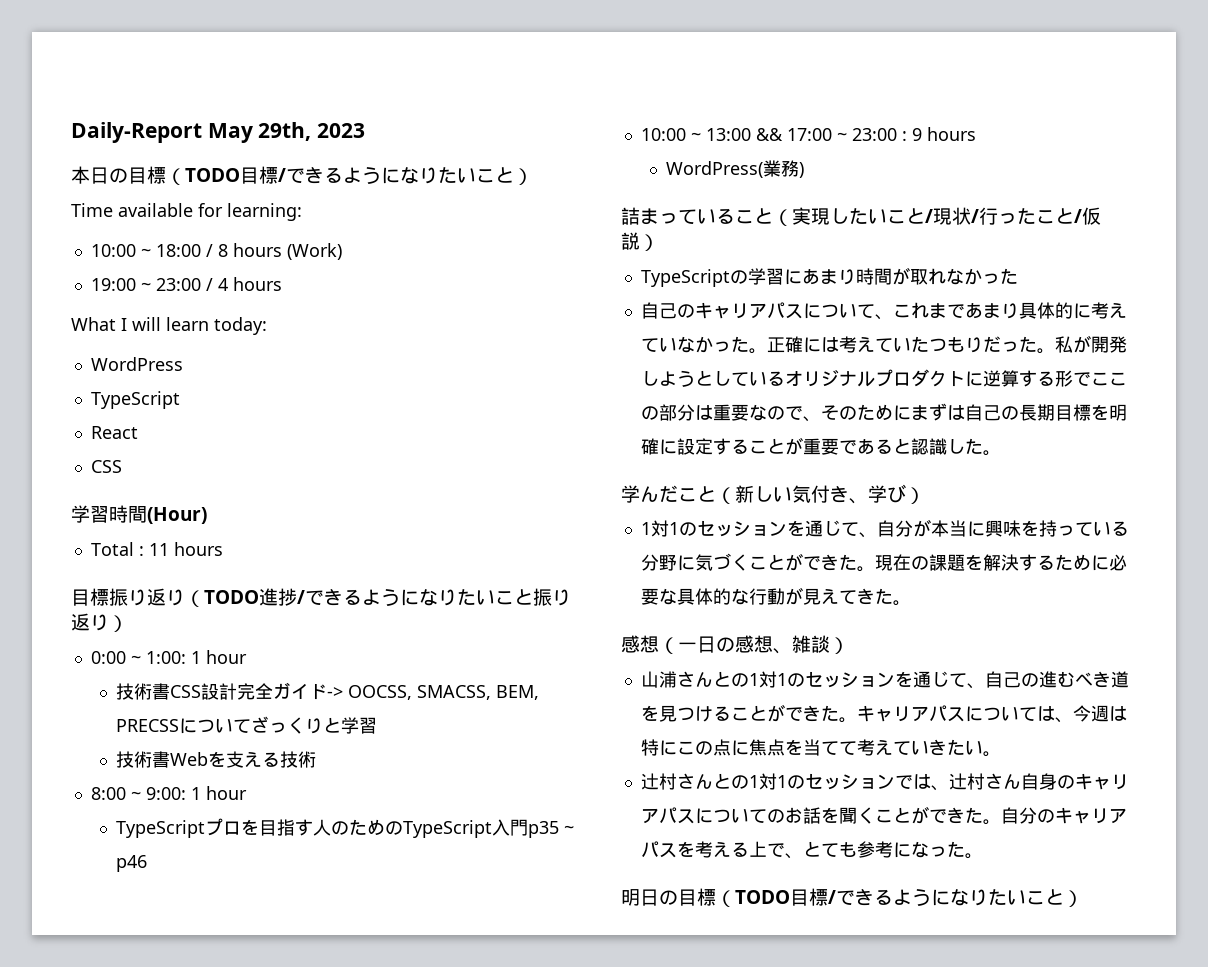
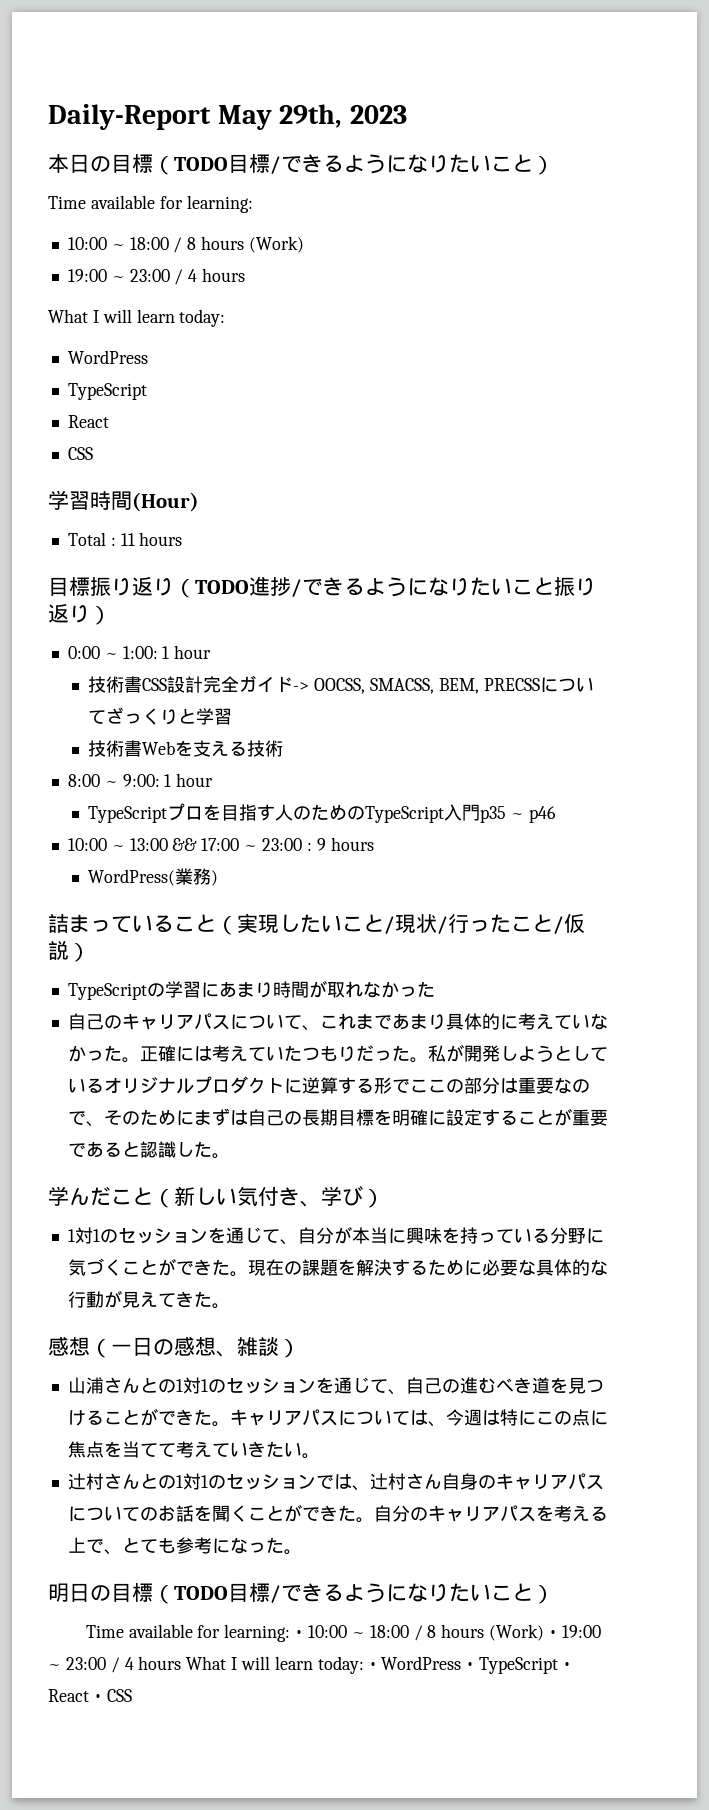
(1083, 898) none -> [85,1624,601,1642] [48,1656,572,1674] [48,1689,132,1702] // Time available for learning: • 10:00 ~ 18:00 / 8 hours (Work) • 19:00 ~ 23:00 / 4 hours What I will learn today: • WordPress • TypeScript • React • CSS

